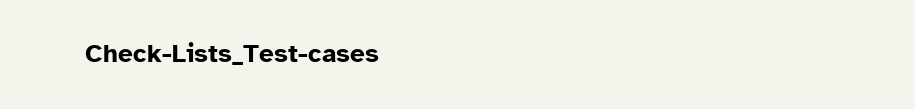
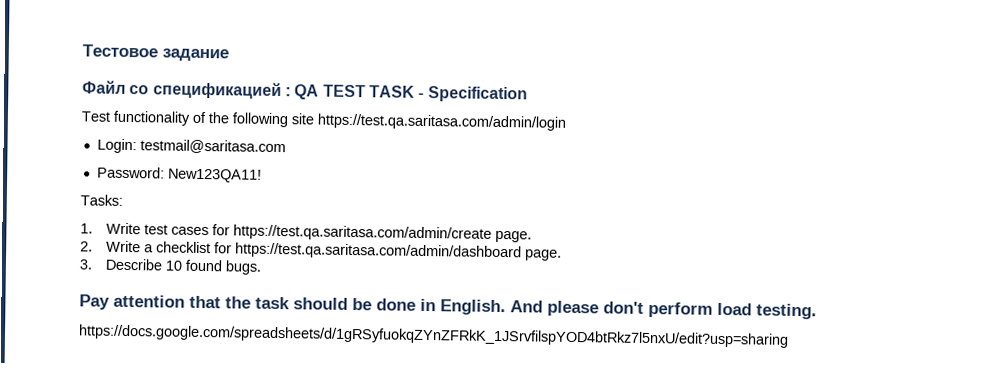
[85,42,379,65] Check-Lists_Test-cases -> [82,44,229,62] [82,80,528,103] [81,110,566,131] [96,138,286,155] [96,166,262,183] [80,194,123,206] [80,222,532,243] [80,240,562,261] [79,258,262,275] [79,294,817,320] [78,324,789,348] Тестовое задание // Файл со спецификацией : QA TEST TASK - Specification // Test functionality of the following site https://test.qa.saritasa.com/admin/login // Login: testmail@saritasa.com // Password: New123QA11! // Tasks: // 1. Write test cases for https://test.qa.saritasa.com/admin/create page. // 2. Write a checklist for https://test.qa.saritasa.com/admin/dashboard page. // 3. Describe 10 found bugs. // Pay attention that the task should be done in English. And please don't perform load testing. // https://docs.google.com/spreadsheets/d/1gRSyfuokqZYnZFRkK_1JSrvfilspYOD4btRkz7l5nxU/edit?usp=sharing

